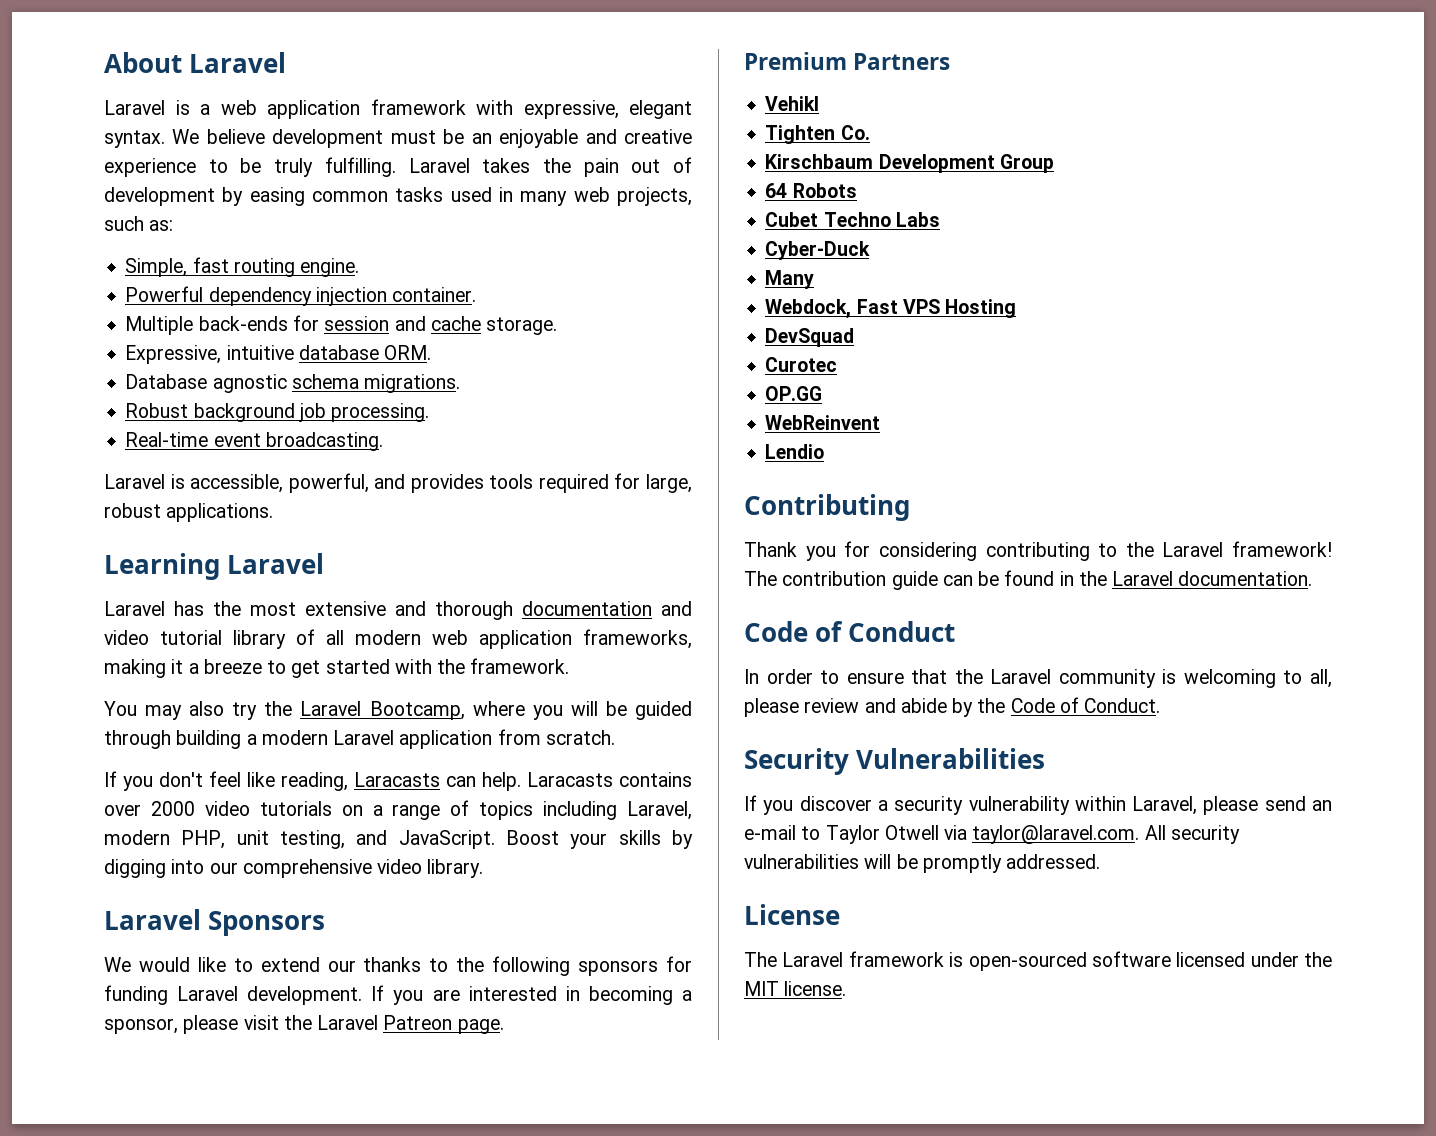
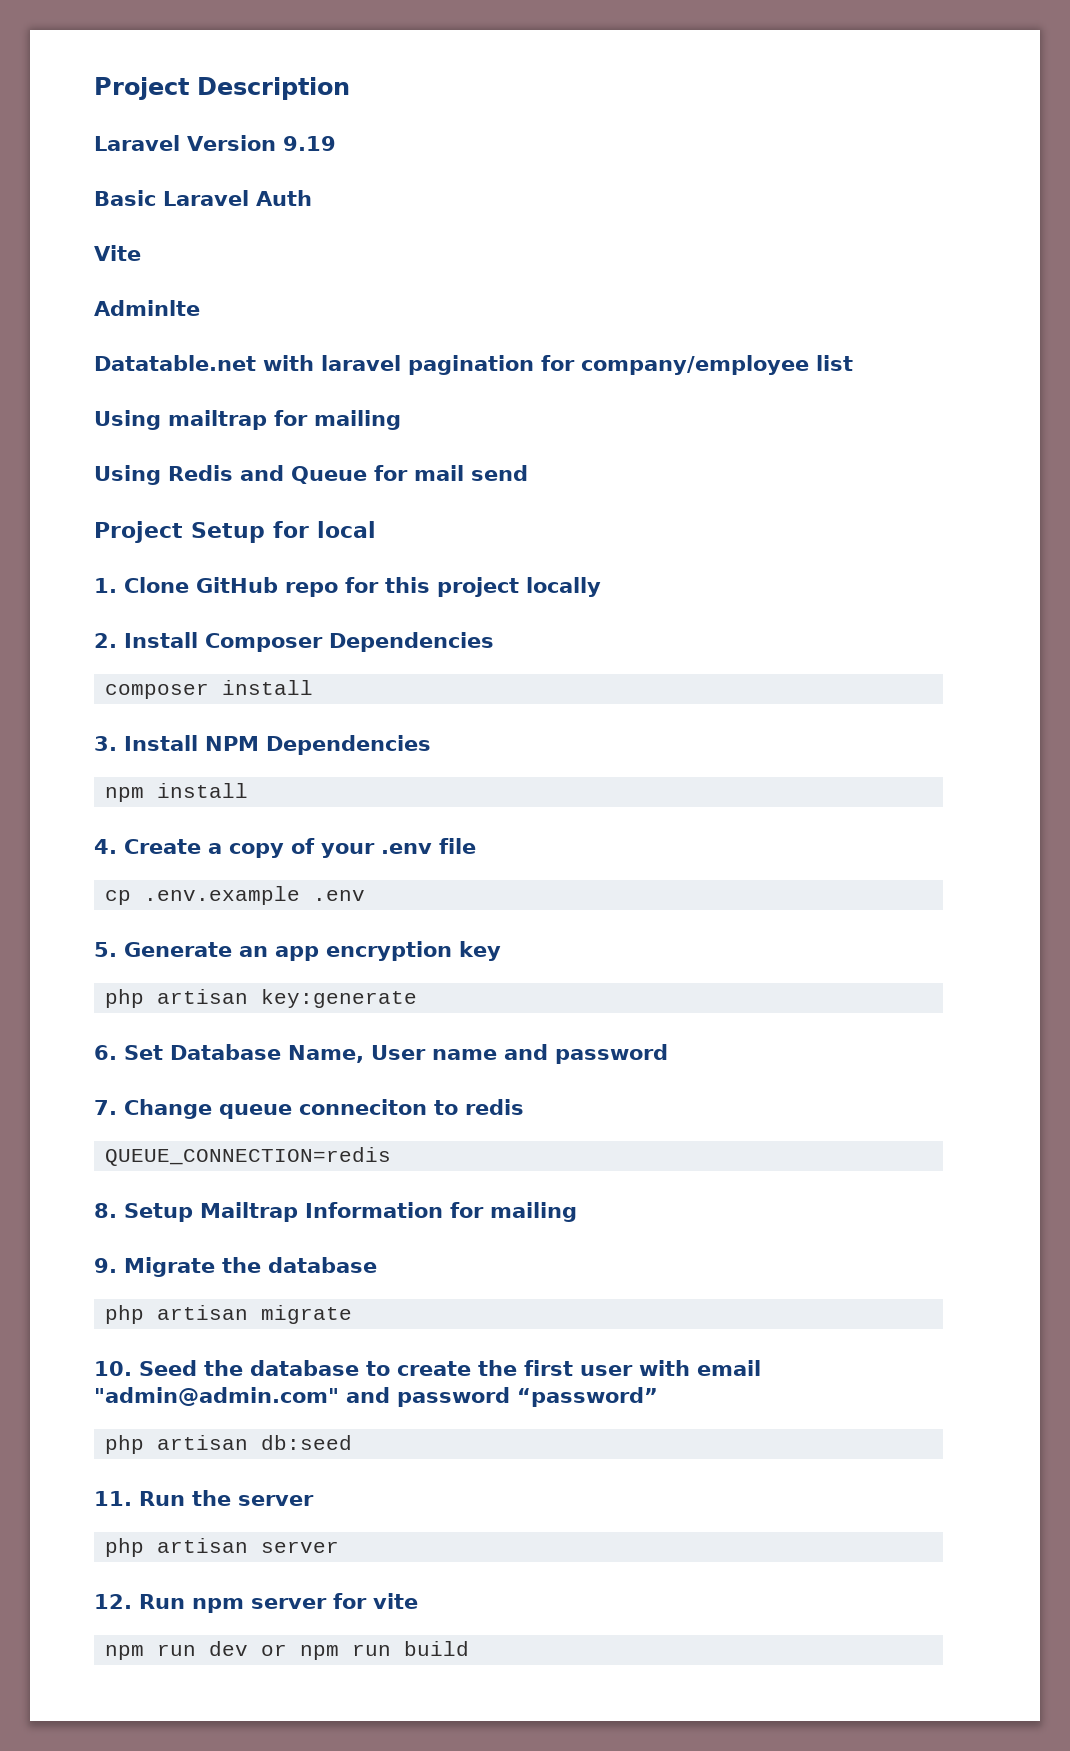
[104,52,287,73] [104,99,692,119] [104,129,693,148] [104,157,692,177] [104,187,692,206] [104,216,174,231] [125,257,360,277] [125,286,477,306] [125,315,558,335] [125,345,432,364] [125,374,461,393] [125,403,430,422] [125,432,383,451] [104,473,692,493] [104,503,274,522] [104,553,325,580] [104,601,692,620] [104,629,692,649] [104,658,570,678] [104,701,693,720] [104,729,615,749] [104,771,692,791] [104,800,692,820] [104,830,693,849] [104,859,484,878] [104,909,326,936] [104,956,693,976] [104,985,692,1005] [104,1015,504,1034] [744,52,951,70] [765,96,820,111] [765,125,870,144] [765,154,1054,173] [765,183,857,198] [765,212,940,227] [765,241,871,260] [765,270,815,289] [765,299,1017,319] [765,328,855,347] [765,357,838,372] [765,386,823,401] [765,415,881,430] [765,444,825,459] [744,494,910,521] [744,541,1332,561] [744,570,1313,590] [744,621,956,642] [744,669,1332,688] [744,697,1161,717] [744,748,1046,775] [744,795,1332,815] [744,825,1240,844] [744,854,1101,873] [744,904,840,925] [744,951,1332,971] [744,981,847,996] About Laravel // Laravel is a web application framework with expressive, elegant syntax. We believe development must be an enjoyable and creative experience to be truly fulfilling. Laravel takes the pain out of development by easing common tasks used in many web projects, such as: // Simple, fast routing engine. // Powerful dependency injection container. // Multiple back-ends for session and cache storage. // Expressive, intuitive database ORM. // Database agnostic schema migrations. // Robust background job processing. // Real-time event broadcasting. // Laravel is accessible, powerful, and provides tools required for large, robust applications. // Learning Laravel // Laravel has the most extensive and thorough documentation and video tutorial library of all modern web application frameworks, making it a breeze to get started with the framework. // You may also try the Laravel Bootcamp, where you will be guided through building a modern Laravel application from scratch. // If you don't feel like reading, Laracasts can help. Laracasts contains over 2000 video tutorials on a range of topics including Laravel, modern PHP, unit testing, and JavaScript. Boost your skills by digging into our comprehensive video library. // Laravel Sponsors // We would like to extend our thanks to the following sponsors for funding Laravel development. If you are interested in becoming a sponsor, please visit the Laravel Patreon page. // Premium Partners // Vehikl // Tighten Co. // Kirschbaum Development Group // 64 Robots // Cubet Techno Labs // Cyber-Duck // Many // Webdock, Fast VPS Hosting // DevSquad // Curotec // OP.GG // WebReinvent // Lendio // Contributing // Thank you for considering contributing to the Laravel framework! The contribution guide can be found in the Laravel documentation. // Code of Conduct // In order to ensure that the Laravel community is welcoming to all, please review and abide by the Code of Conduct. // Security Vulnerabilities // If you discover a security vulnerability within Laravel, please send an e-mail to Taylor Otwell via taylor@laravel.com. All security vulnerabilities will be promptly addressed. // License // The Laravel framework is open-sourced software licensed under the MIT license. -> [94,77,350,100] [94,135,336,151] [94,190,312,206] [94,245,141,261] [94,300,200,316] [94,355,853,375] [94,410,401,430] [94,465,528,485] [94,521,376,543] [94,577,601,597] [94,632,494,652] [105,680,314,699] [94,735,431,755] [105,783,249,802] [94,838,476,858] [105,886,366,905] [94,941,501,961] [105,989,418,1008] [94,1044,668,1064] [94,1099,524,1119] [105,1147,392,1166] [94,1202,577,1222] [94,1257,377,1277] [105,1305,353,1324] [94,1360,761,1376] [94,1387,658,1407] [105,1435,353,1454] [94,1490,314,1506] [105,1538,340,1557] [94,1593,418,1613] [105,1641,470,1660] Project Description // Laravel Version 9.19 // Basic Laravel Auth // Vite // Adminlte // Datatable.net with laravel pagination for company/employee list // Using mailtrap for mailing // Using Redis and Queue for mail send // Project Setup for local // 1. Clone GitHub repo for this project locally // 2. Install Composer Dependencies // composer install // 3. Install NPM Dependencies // npm install // 4. Create a copy of your .env file // cp .env.example .env // 5. Generate an app encryption key // php artisan key:generate // 6. Set Database Name, User name and password // 7. Change queue conneciton to redis // QUEUE_CONNECTION=redis // 8. Setup Mailtrap Information for mailing // 9. Migrate the database // php artisan migrate // 10. Seed the database to create the first user with email "admin@admin.com" and password “password” // php artisan db:seed // 11. Run the server // php artisan server // 12. Run npm server for vite // npm run dev or npm run build

